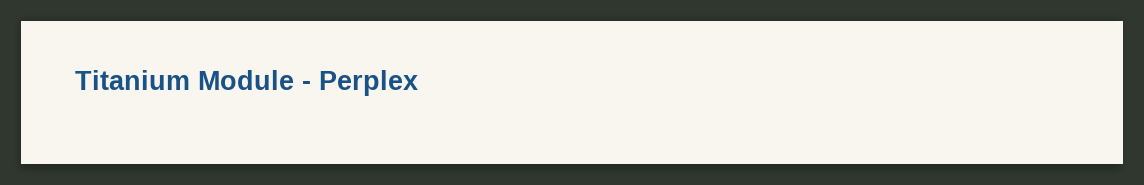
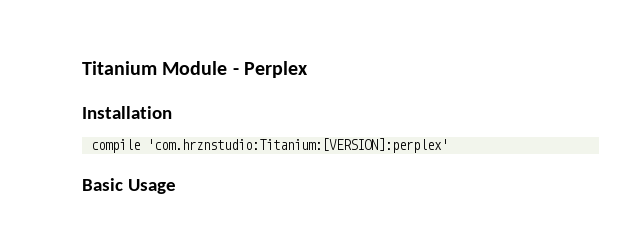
(418, 83) none -> [82,106,172,119] [91,138,448,153] [82,178,176,194] // Installation // compile 'com.hrznstudio:Titanium:[VERSION]:perplex' // Basic Usage

